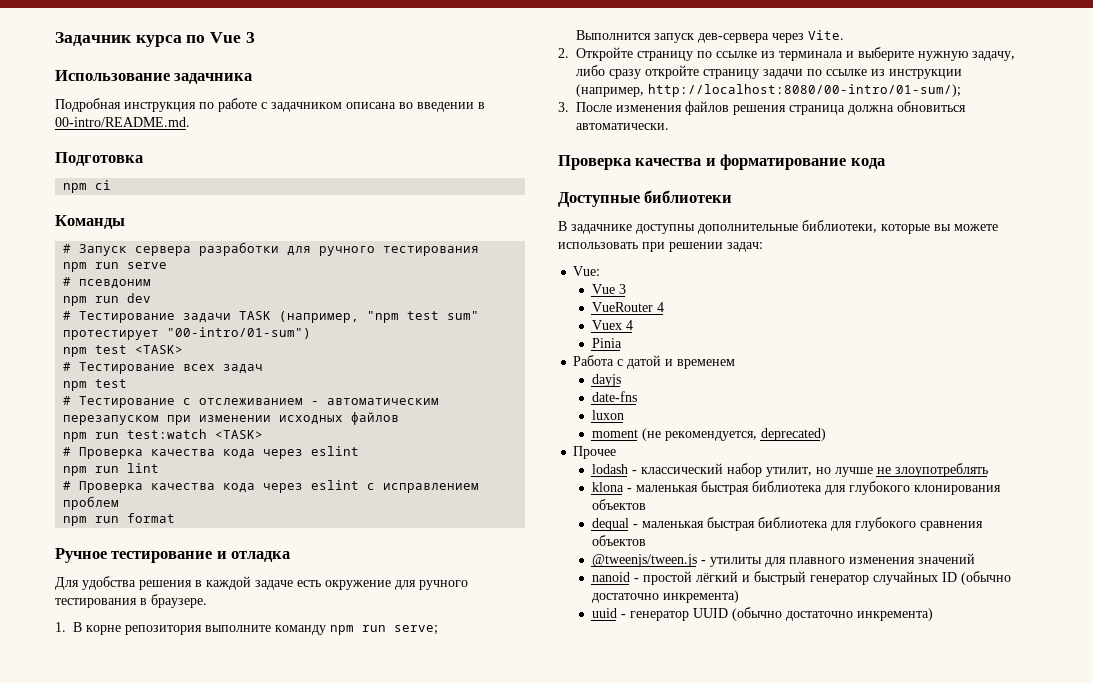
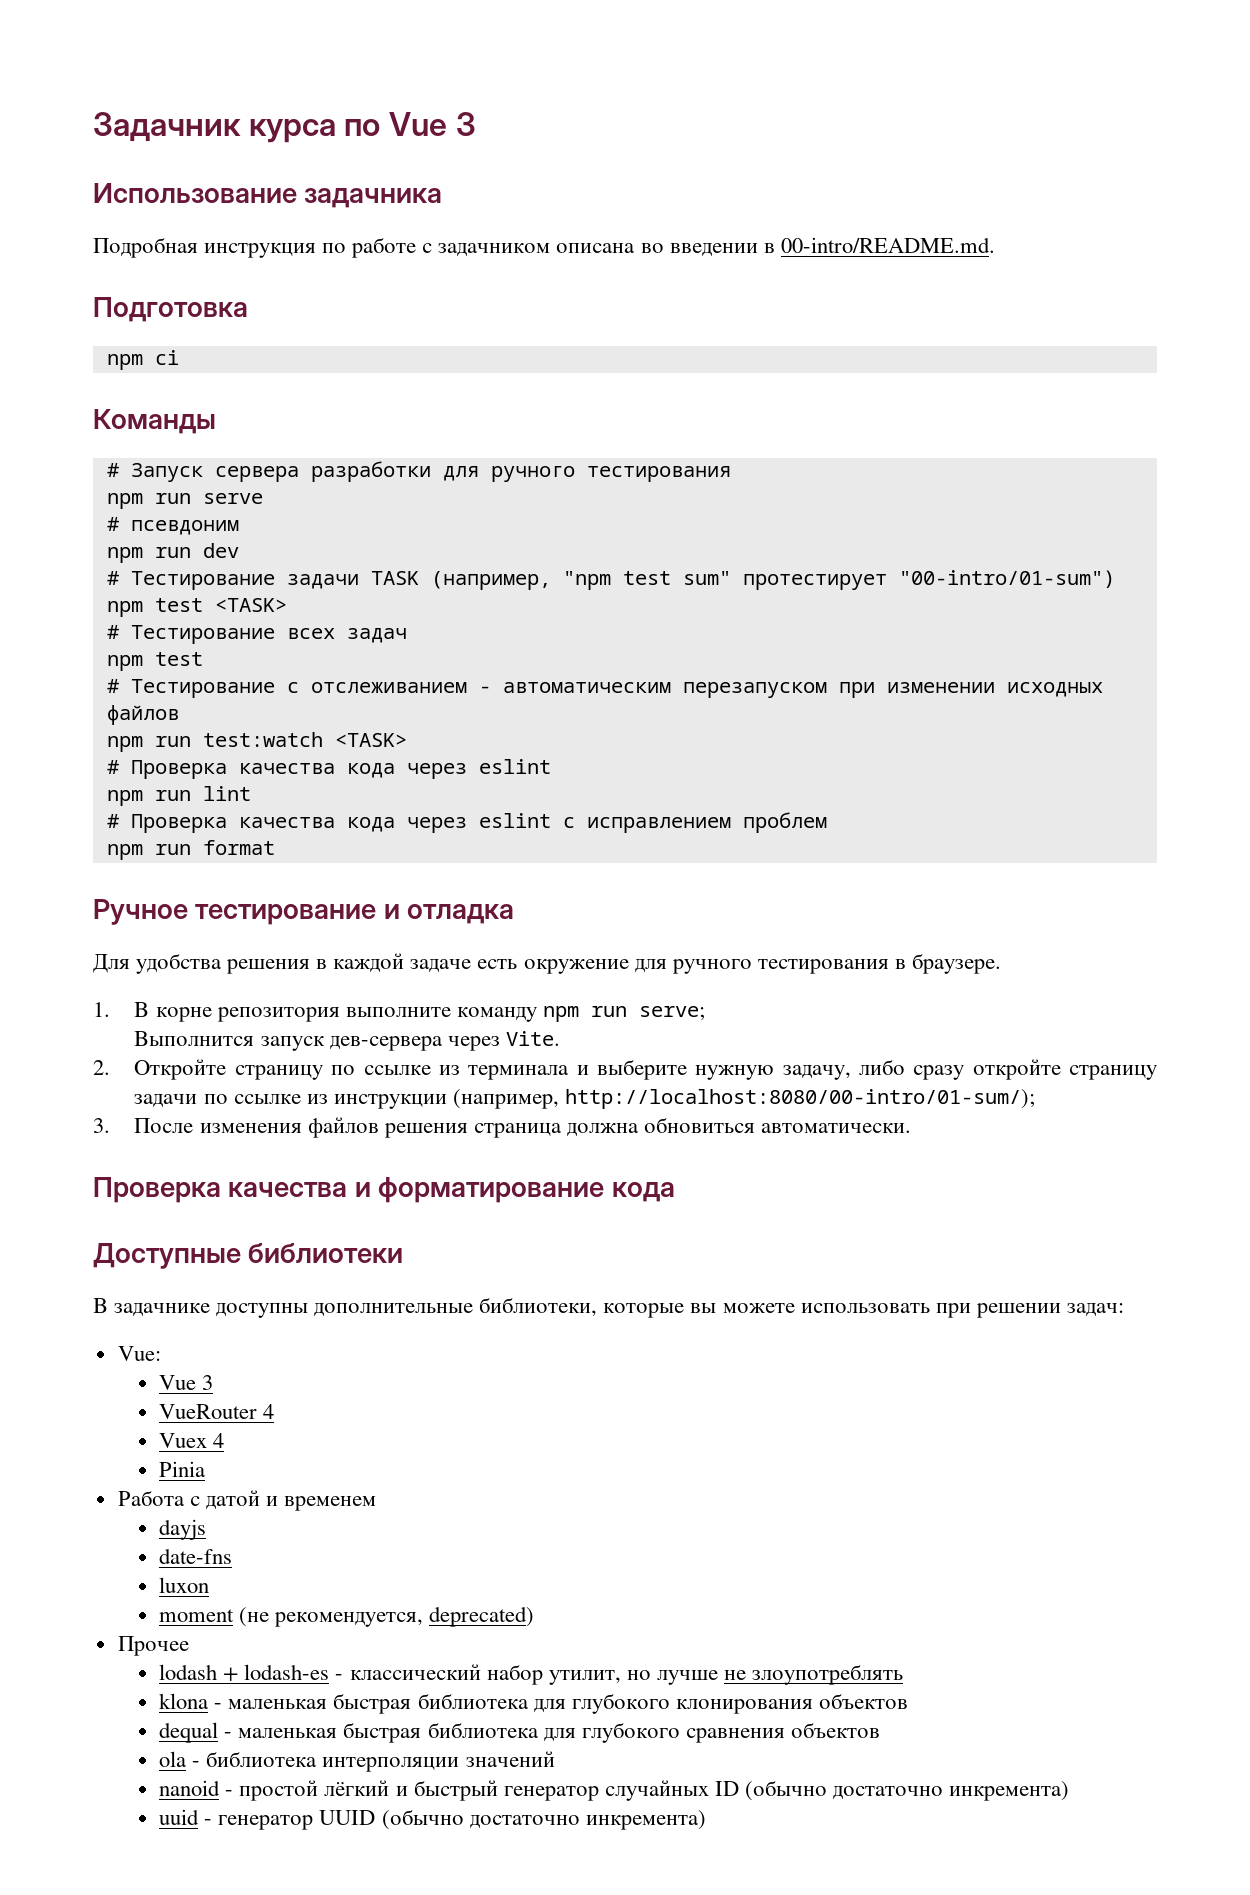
(628, 469) none -> [223,1664,330,1681] + lodash-es
[591,554,915,567] @tweenjs/tween.js - утилиты для плавного изменения -> [159,1751,460,1772] ola - библиотека интерполяции

